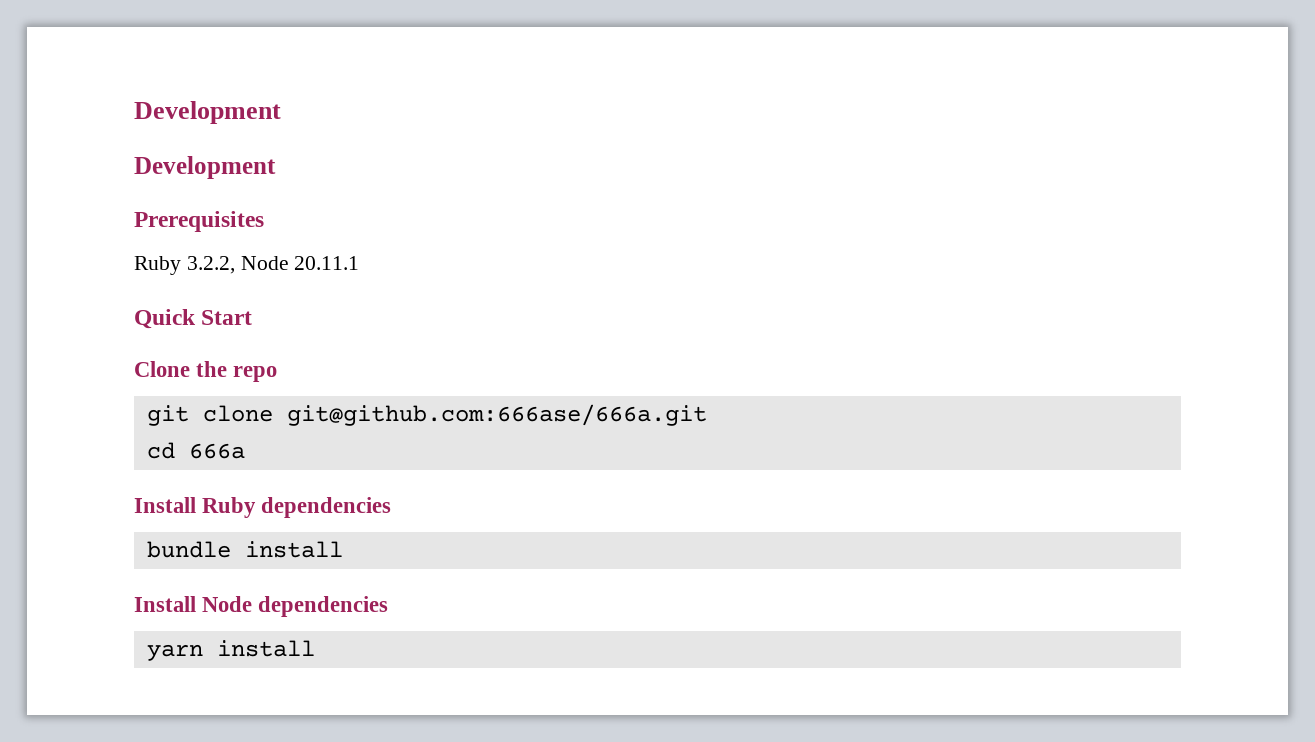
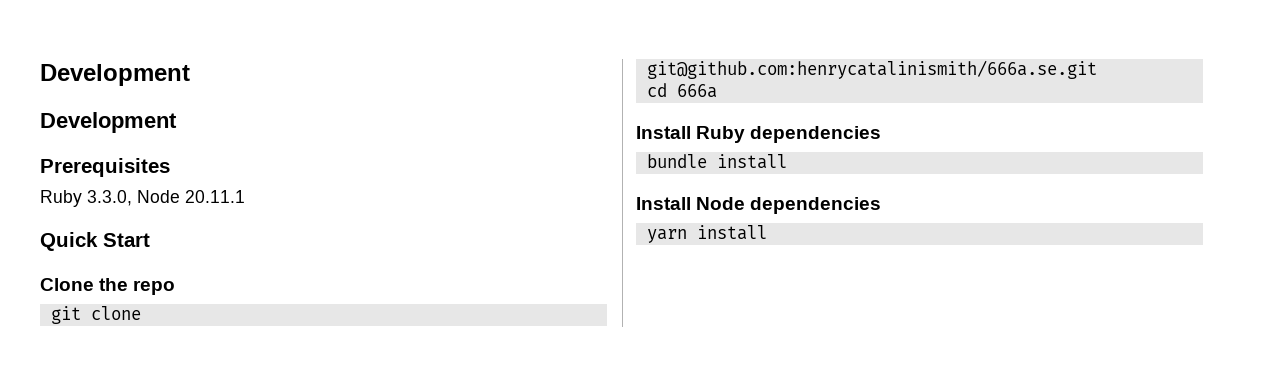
[186,256,235,274] 3.2.2, -> [87,190,132,206] 3.3.0,
[286,404,707,426] git@github.com:666ase/666a.git -> [646,60,1097,79] git@github.com:henrycatalinismith/666a.se.git

